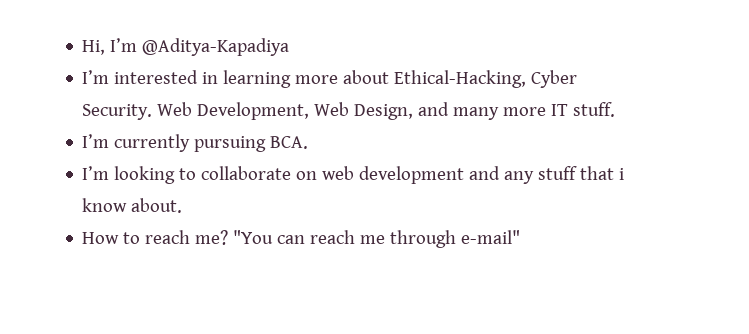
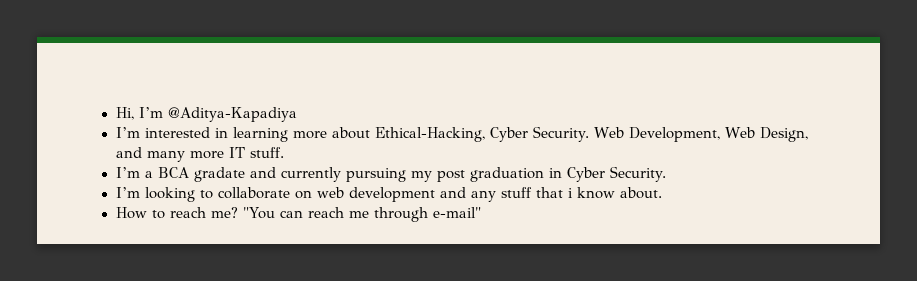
[114,134,309,152] currently pursuing BCA. -> [144,166,667,182] a BCA gradate and currently pursuing my post graduation in Cyber Security.

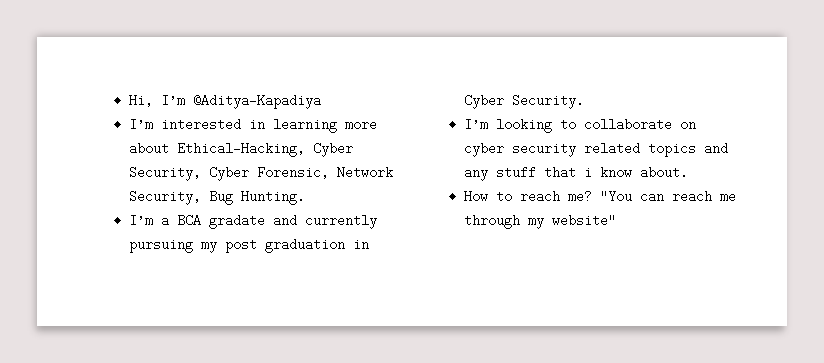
[532,126,809,142] [115,147,284,162] Security. Web Development, Web Design, and many more IT stuff. -> [129,166,394,181] [129,190,306,205] Security, Cyber Forensic, Network Security, Bug Hunting.
[316,187,435,202] web development -> [464,142,697,157] cyber security related topics
[433,207,482,218] e-mail" -> [528,214,617,229] my website"

